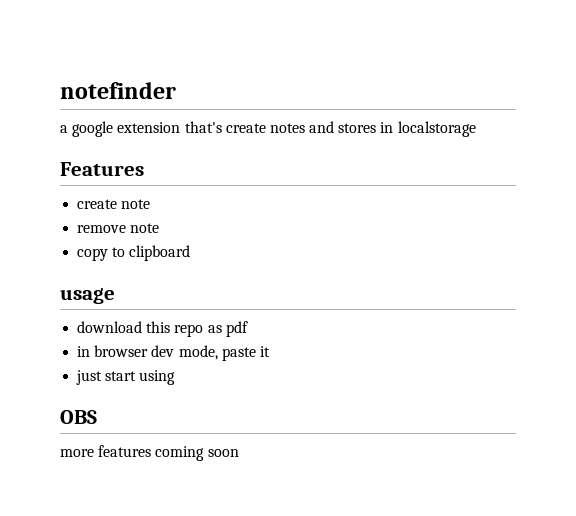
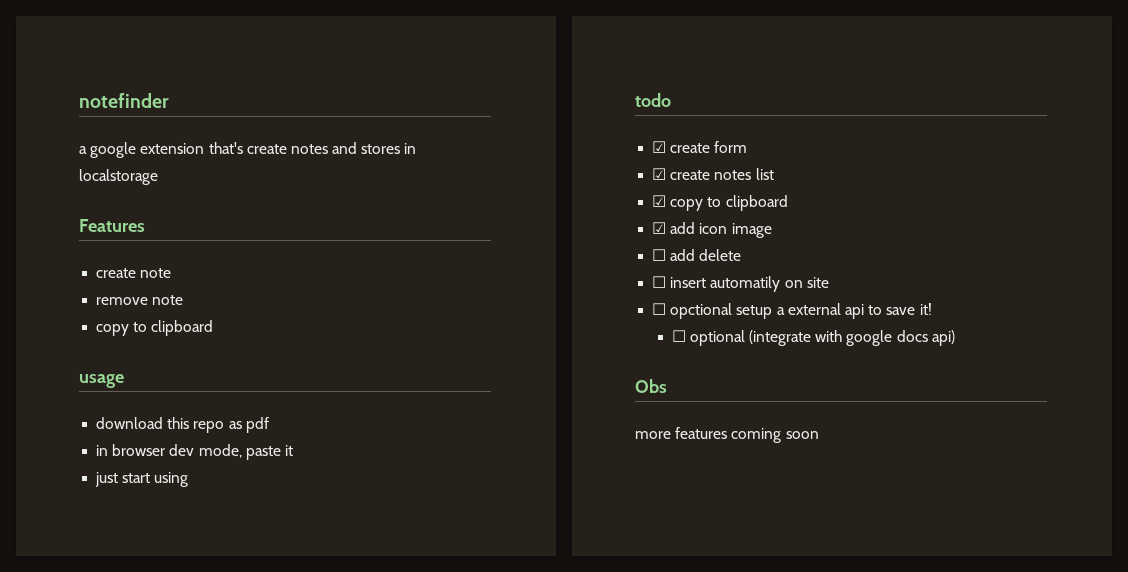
[60,410,97,424] OBS -> [635,93,671,107] [652,141,748,153] [652,168,774,180] [652,195,788,211] [652,222,772,238] [652,249,742,261] [652,276,829,292] [652,303,932,319] [671,330,955,346] [635,379,667,393] todo // ☑ create form // ☑ create notes list // ☑ copy to clipboard // ☑ add icon image // ☐ add delete // ☐ insert automatily on site // ☐ opctional setup a external api to save it! // ☐ optional (integrate with google docs api) // Obs

